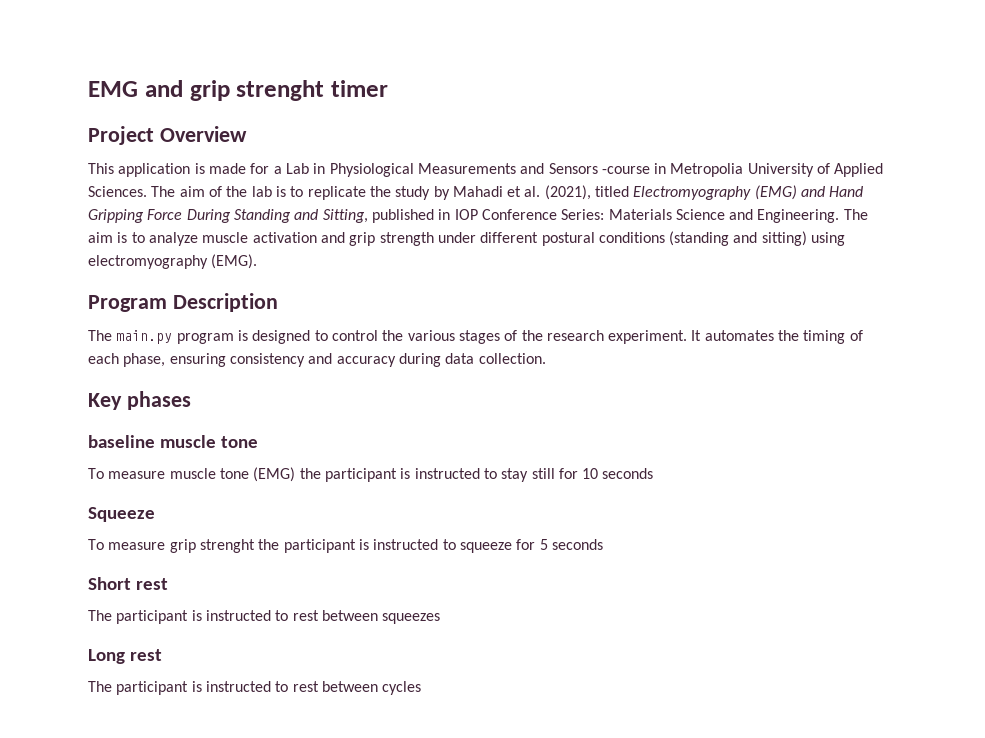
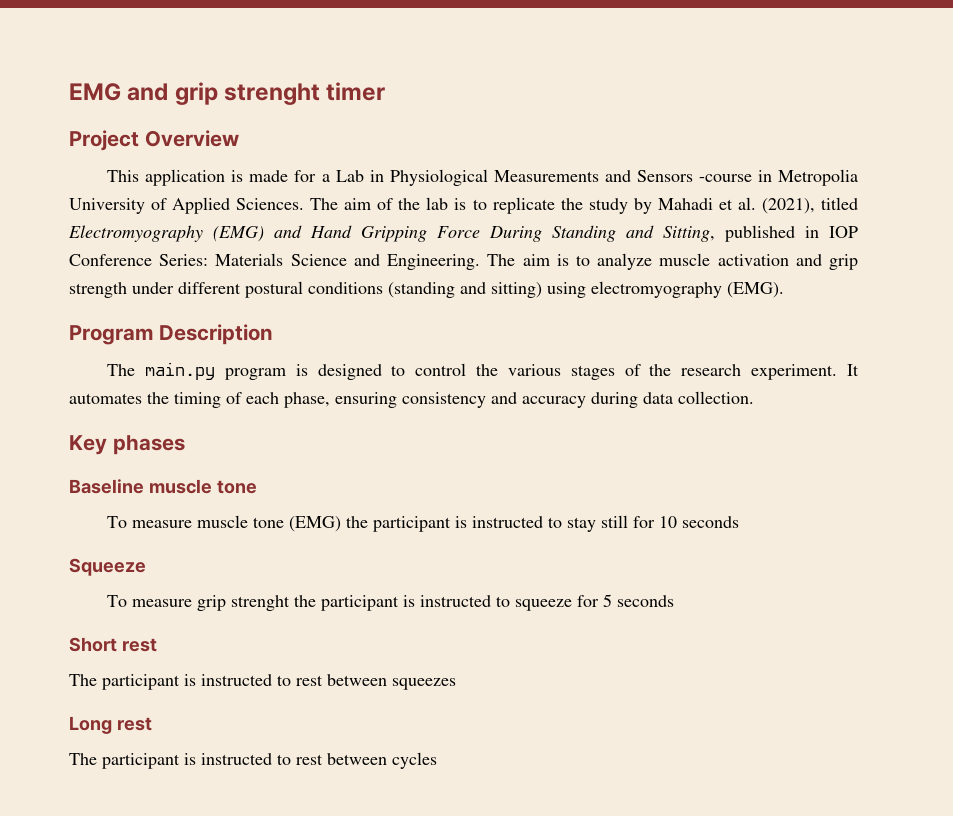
[88,435,155,448] baseline -> [69,479,144,494] Baseline

